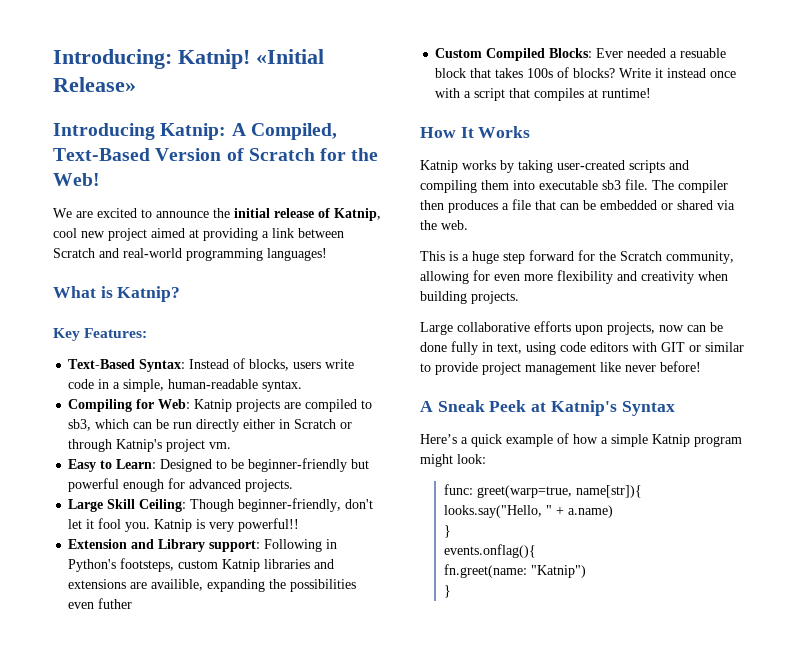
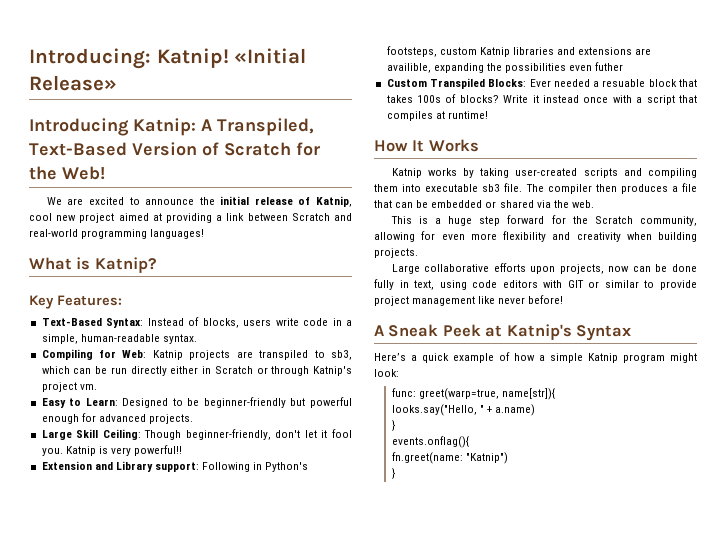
[250,123,337,140] Compiled, -> [217,118,314,136] Transpiled,
[305,399,358,412] compiled -> [259,350,309,360] transpiled
[486,48,546,61] Compiled -> [429,78,485,89] Transpiled

